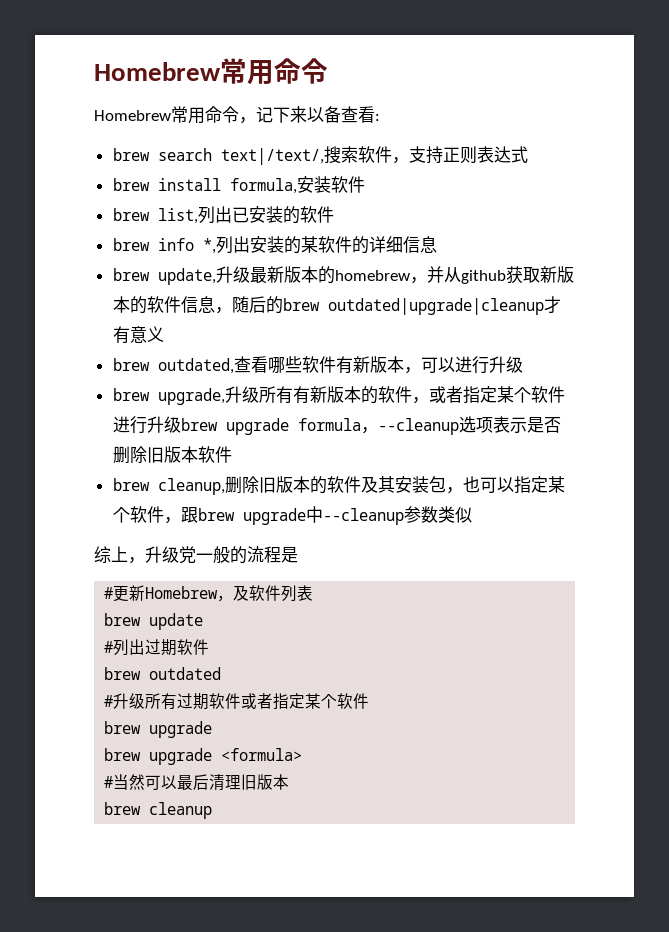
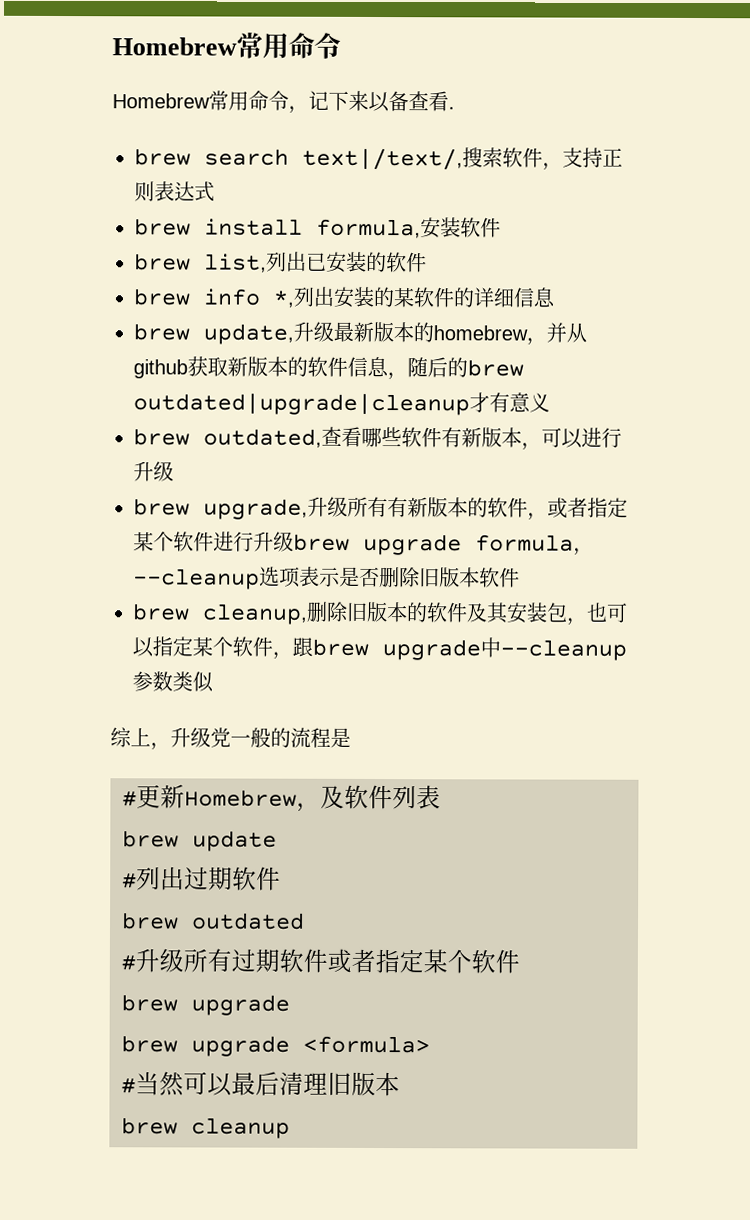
[375,114,380,121] : -> [448,106,455,110] .

